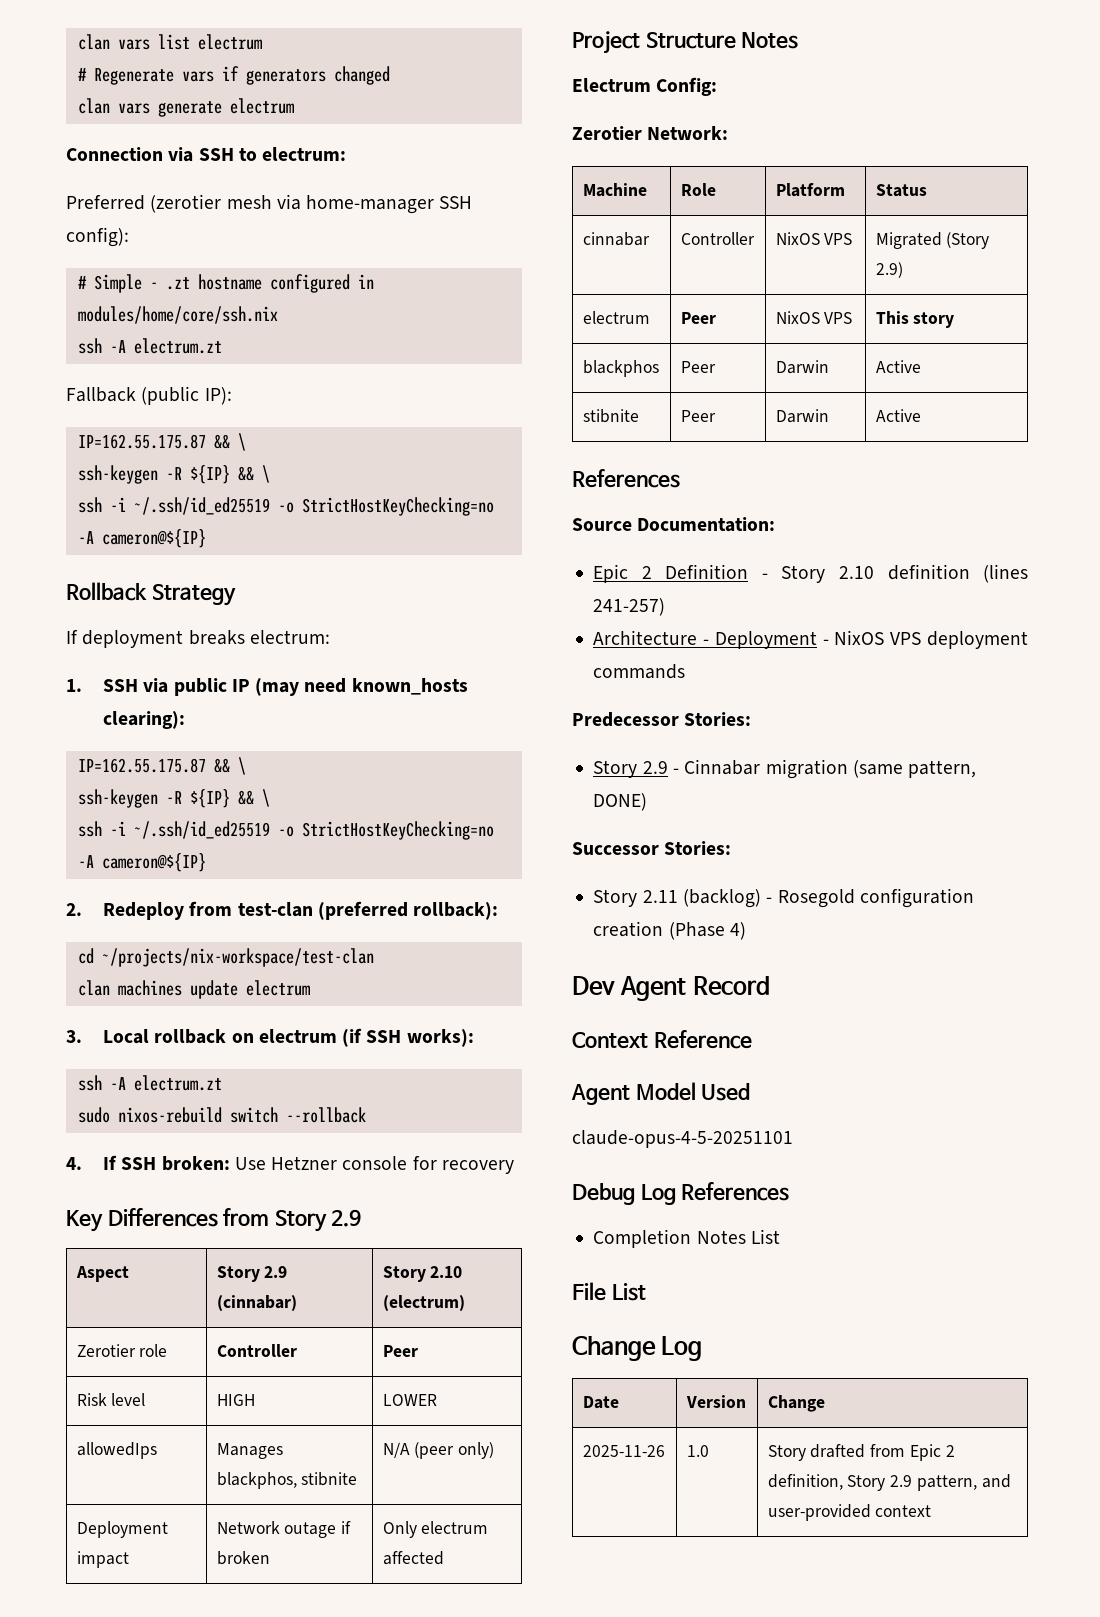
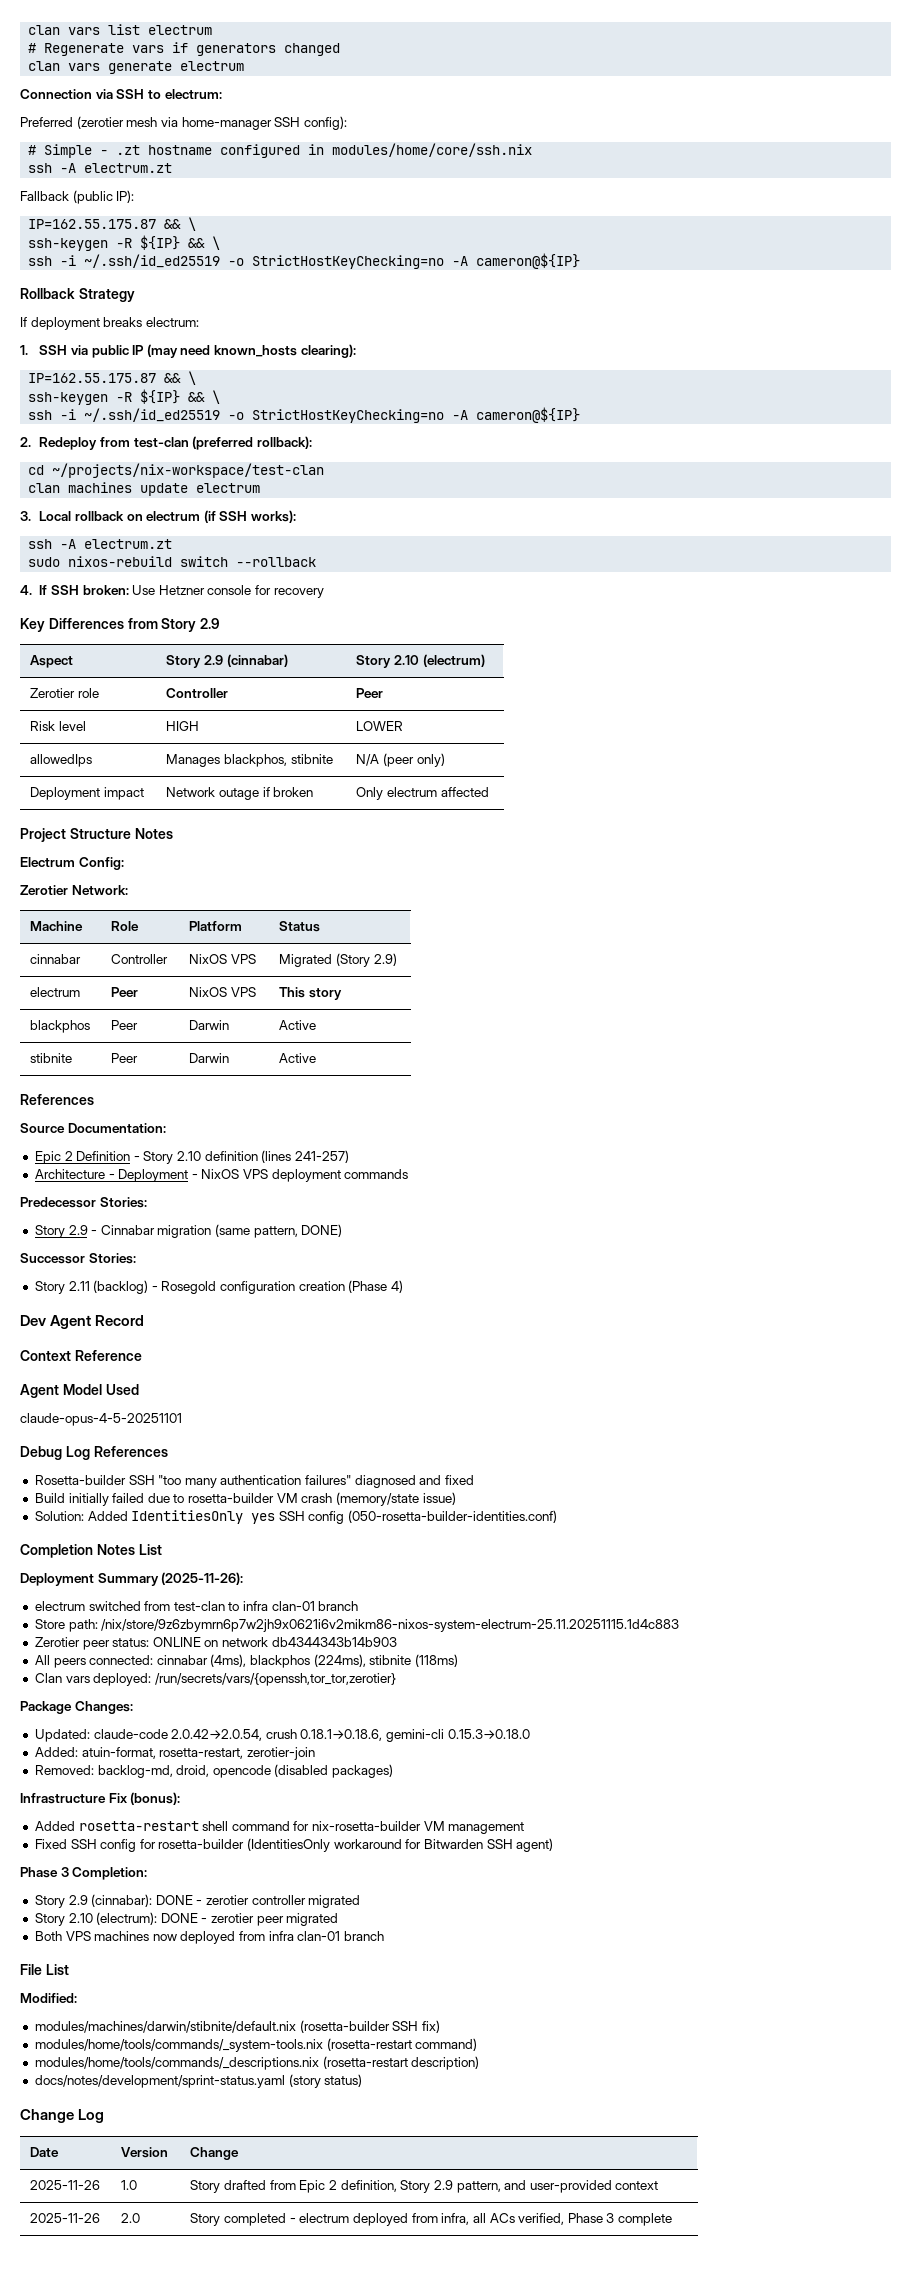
[593,1229,780,1248] [572,1282,646,1301] Completion Notes List // File List -> [34,1475,475,1488] [34,1492,456,1506] [34,1510,558,1524] [20,1544,162,1558] [20,1572,244,1586] [34,1601,359,1611] [34,1619,680,1632] [34,1637,397,1650] [34,1654,459,1668] [34,1673,396,1686] [20,1701,133,1714] [34,1729,530,1742] [34,1747,315,1760] [34,1764,394,1778] [20,1792,181,1805] [34,1821,525,1834] [34,1838,554,1852] [20,1867,148,1880] [34,1894,361,1908] [34,1912,339,1926] [34,1931,385,1944] [20,1964,69,1975] [20,1993,77,2003] [34,2020,440,2033] [34,2038,478,2052] [34,2056,480,2070] [34,2074,363,2088] Rosetta-builder SSH "too many authentication failures" diagnosed and fixed // Build initially failed due to rosetta-builder VM crash (memory/state issue) // Solution: Added IdentitiesOnly yes SSH config (050-rosetta-builder-identities.conf) // Completion Notes List // Deployment Summary (2025-11-26): // electrum switched from test-clan to infra clan-01 branch // Store path: /nix/store/9z6zbymrn6p7w2jh9x0621i6v2mikm86-nixos-system-electrum-25.11.20251115.1d4c883 // Zerotier peer status: ONLINE on network db4344343b14b903 // All peers connected: cinnabar (4ms), blackphos (224ms), stibnite (118ms) // Clan vars deployed: /run/secrets/vars/{openssh,tor_tor,zerotier} // Package Changes: // Updated: claude-code 2.0.42→2.0.54, crush 0.18.1→0.18.6, gemini-cli 0.15.3→0.18.0 // Added: atuin-format, rosetta-restart, zerotier-join // Removed: backlog-md, droid, opencode (disabled packages) // Infrastructure Fix (bonus): // Added rosetta-restart shell command for nix-rosetta-builder VM management // Fixed SSH config for rosetta-builder (IdentitiesOnly workaround for Bitwarden SSH agent) // Phase 3 Completion: // Story 2.9 (cinnabar): DONE - zerotier controller migrated // Story 2.10 (electrum): DONE - zerotier peer migrated // Both VPS machines now deployed from infra clan-01 branch // File List // Modified: // modules/machines/darwin/stibnite/default.nix (rosetta-builder SSH fix) // modules/home/tools/commands/_system-tools.nix (rosetta-restart command) // modules/home/tools/commands/_descriptions.nix (rosetta-restart description) // docs/notes/development/sprint-status.yaml (story status)
(932, 1511) none -> [30,2213,101,2223] [121,2213,141,2223] [190,2213,673,2226] // 2025-11-26 | 2.0 | Story completed - electrum deployed from infra, all ACs verified, Phase 3 complete

